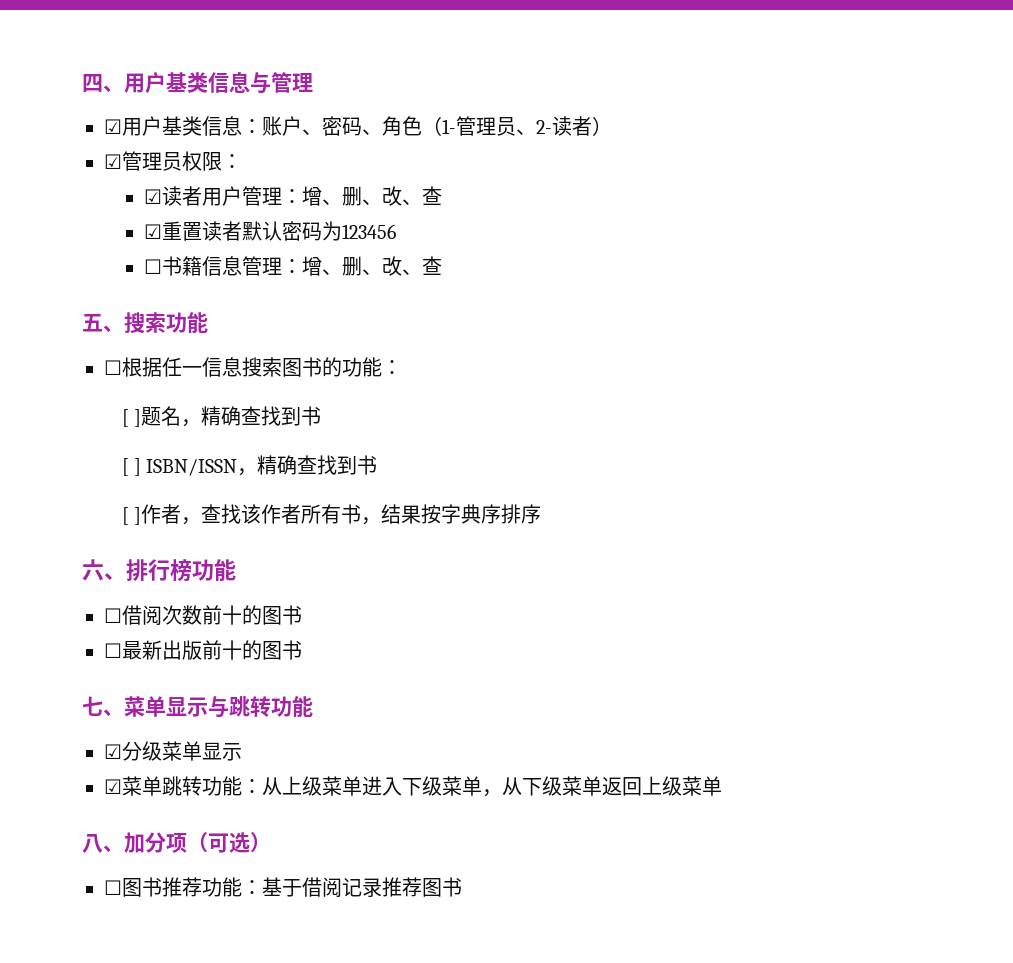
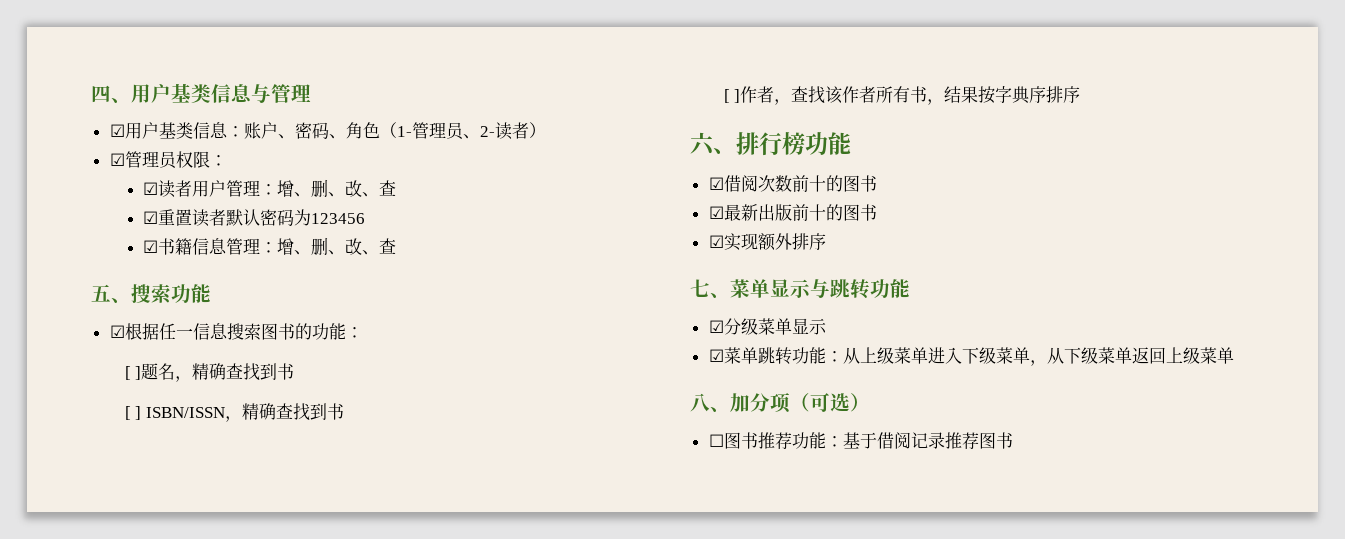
[143,259,162,274] ☐ -> [143,240,159,253] ☑
[104,360,122,375] ☐ -> [109,325,125,338] ☑
[104,608,122,623] ☐ -> [708,177,724,190] ☑
[104,643,122,658] ☐ -> [708,206,724,219] ☑
(302, 650) none -> [708,233,826,251] // ☑实现额外排序

